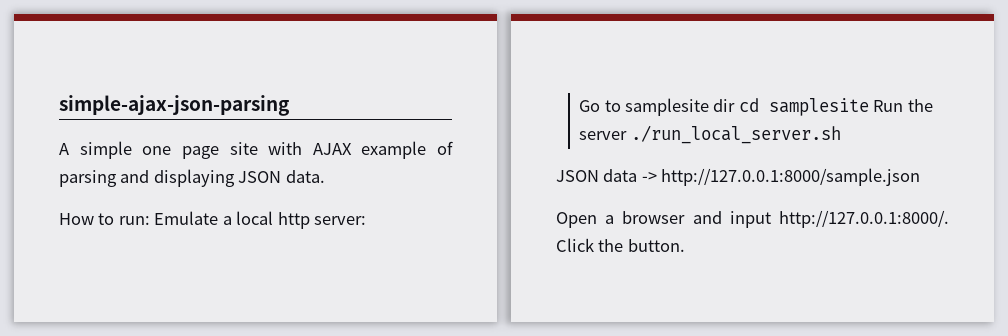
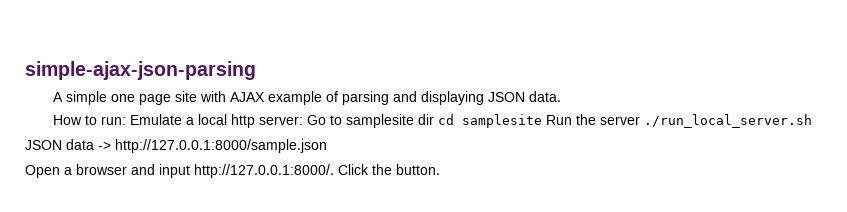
(367, 220) // -> (303, 120) none

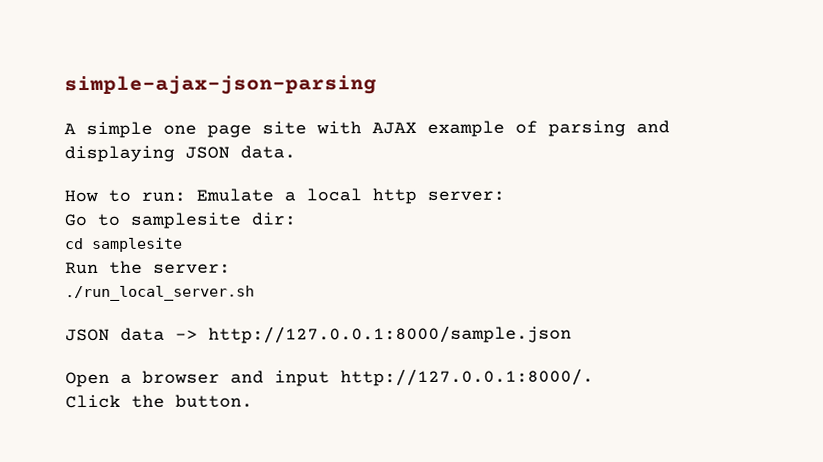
(303, 120) none -> (505, 195) //
[417,114,434,125] dir -> [251,212,296,226] dir: //
(542, 121) none -> (183, 245) //
[599,116,640,125] server -> [153,263,231,274] server: //
(334, 171) none -> (594, 377) //

